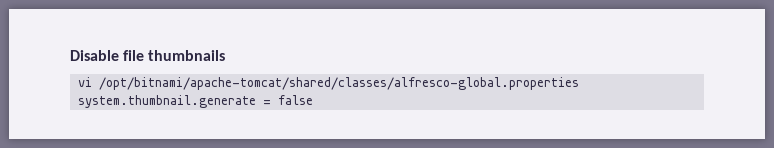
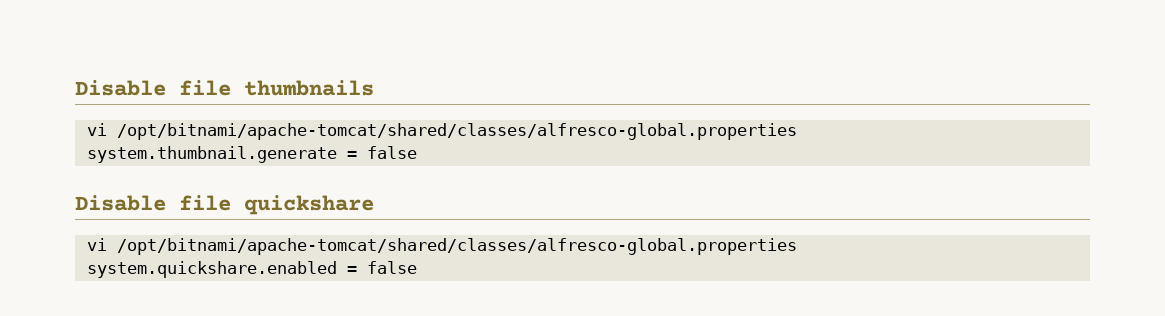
(314, 100) none -> [75,195,374,215] [87,238,798,255] [87,261,418,278] // Disable file quickshare // vi /opt/bitnami/apache-tomcat/shared/classes/alfresco-global.properties // system.quickshare.enabled = false

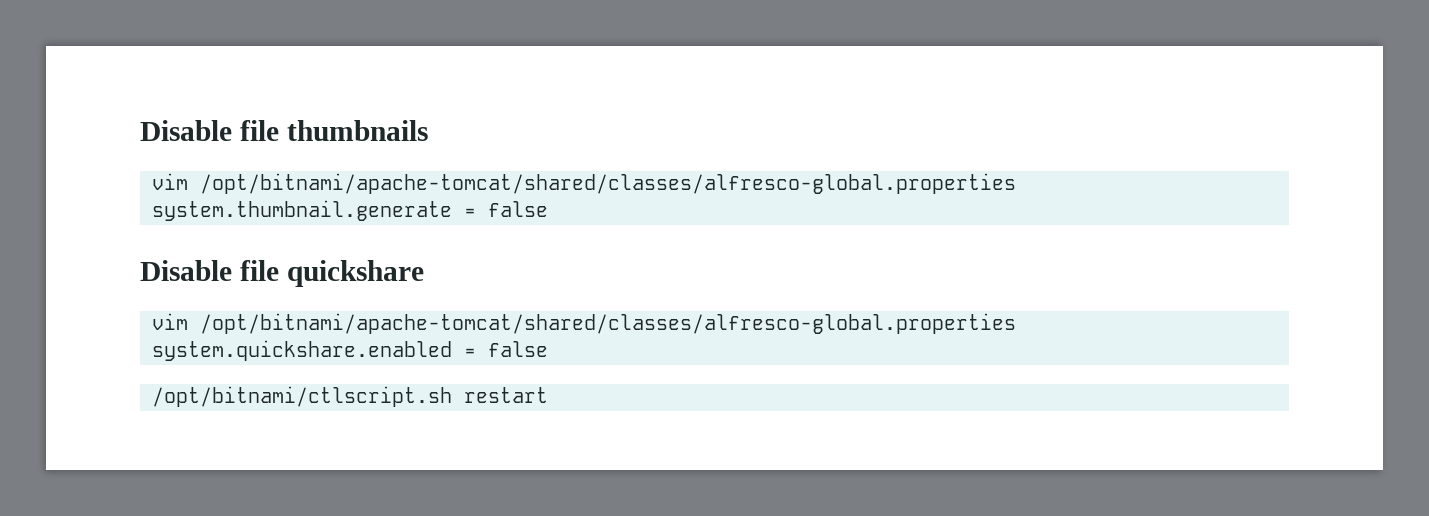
[87,123,108,136] vi -> [152,173,189,190] vim
[87,238,108,251] vi -> [152,313,189,330] vim
(418, 267) none -> [152,386,549,407] // /opt/bitnami/ctlscript.sh restart

